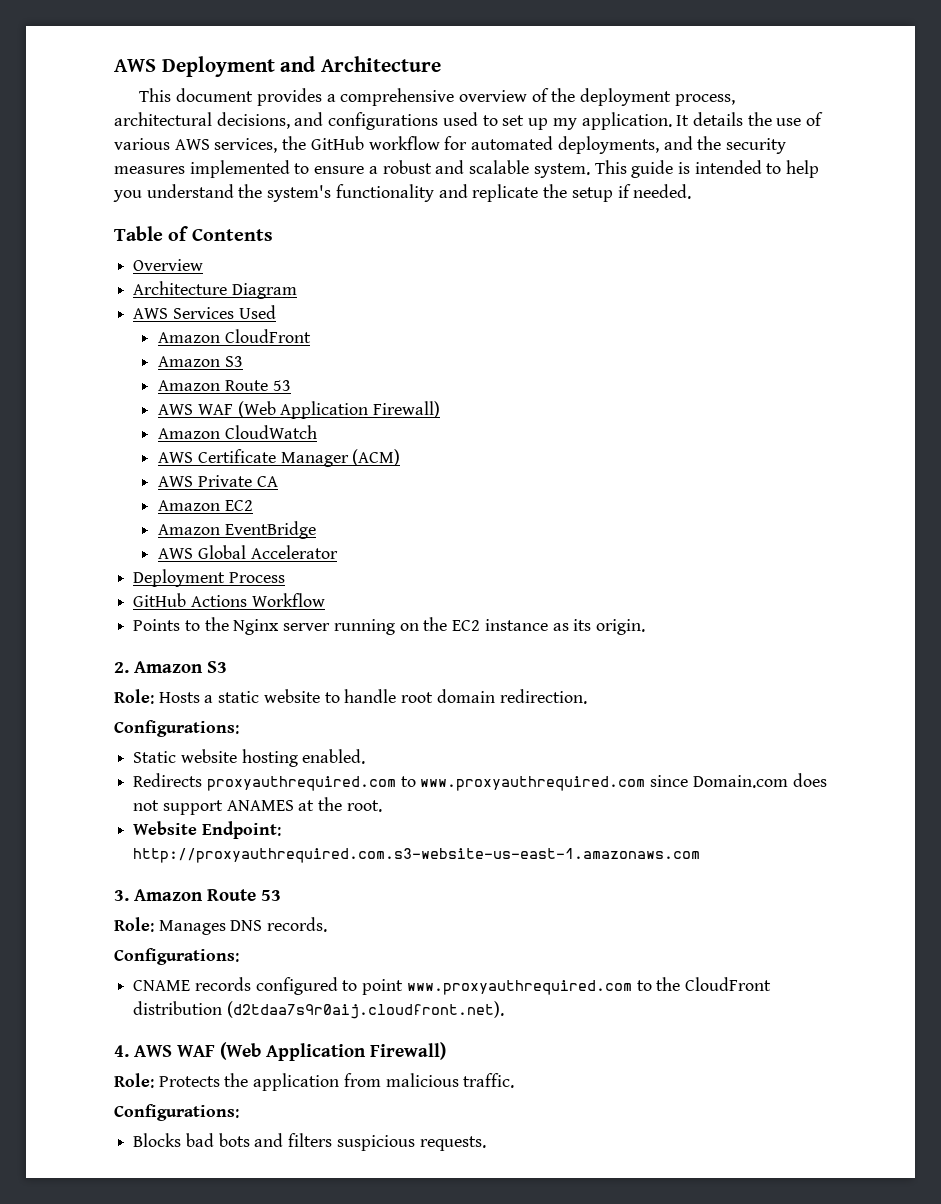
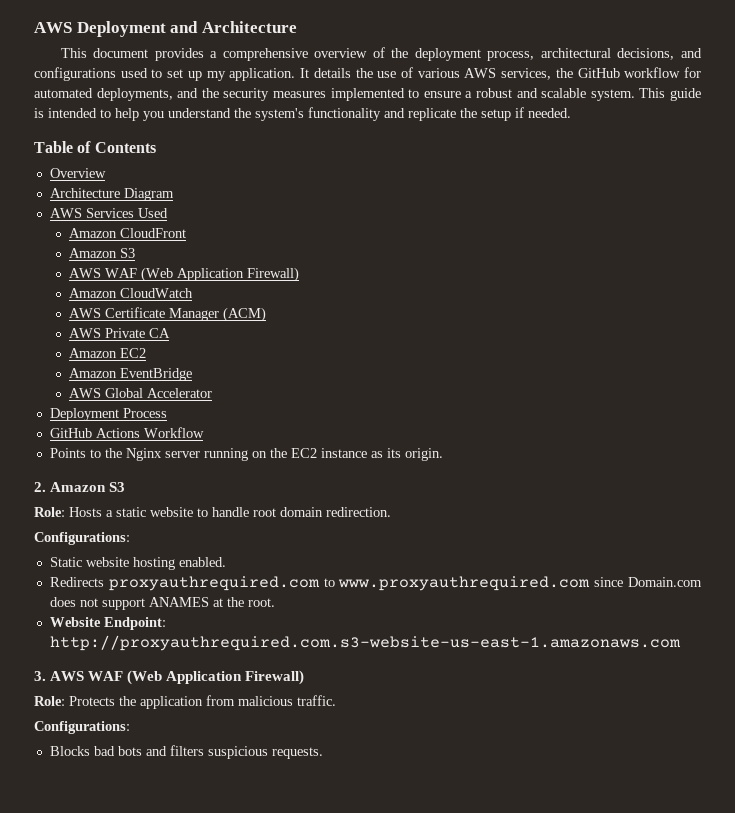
[158,380,291,391] // Amazon Route 53 -> (136, 253) none
[134,889,281,901] [114,917,328,935] [114,948,239,965] [133,977,772,995] [133,1001,504,1019] [114,1045,129,1057] Amazon Route 53 // Role: Manages DNS records. // Configurations: // CNAME records configured to point www.proxyauthrequired.com to the CloudFront distribution (d2tdaa7s9r0aij.cloudfront.net). // 4. -> (46, 676) none

